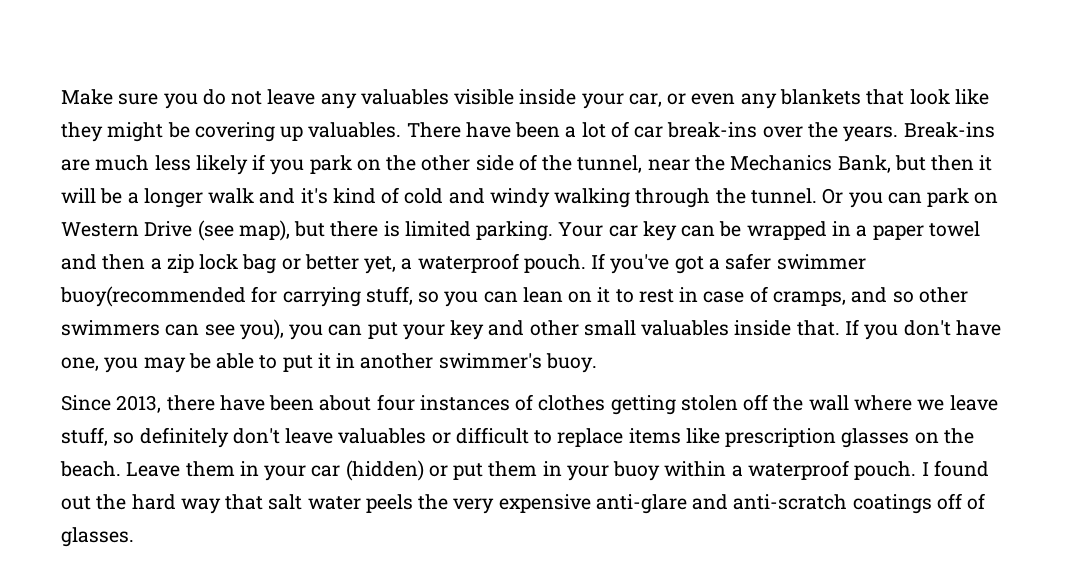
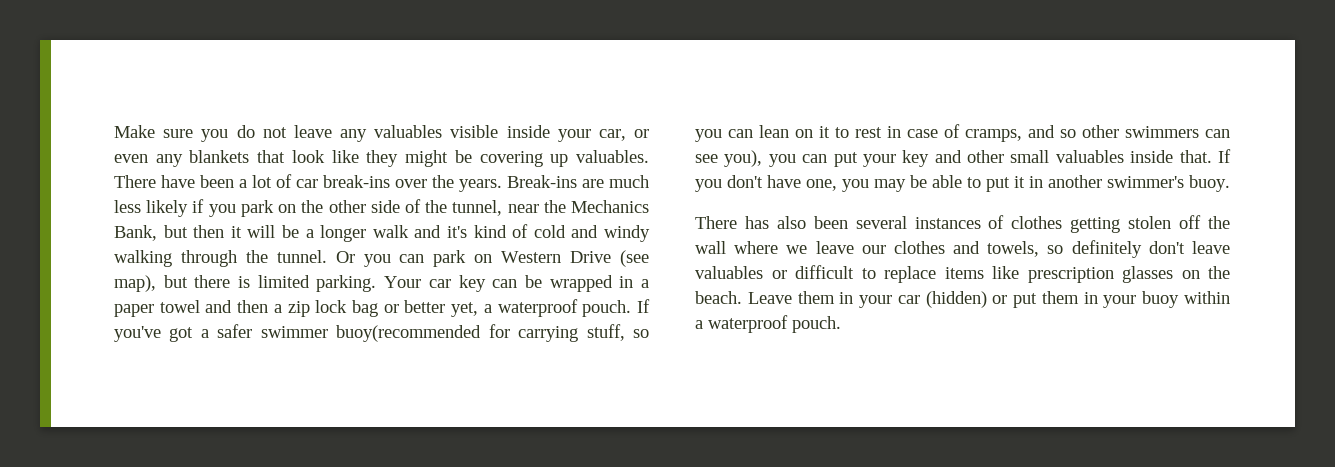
[61,394,415,413] Since 2013, there have been about four -> [695,216,907,229] There has also been several
[61,427,108,446] stuff, -> [861,241,1040,257] our clothes and towels,
[921,460,989,477] [61,493,986,514] [61,527,134,547] I found out the hard way that salt water peels the very expensive anti-glare and anti-scratch coatings off of glasses. -> (841, 324) none

